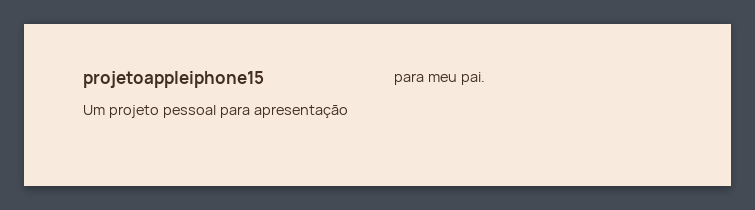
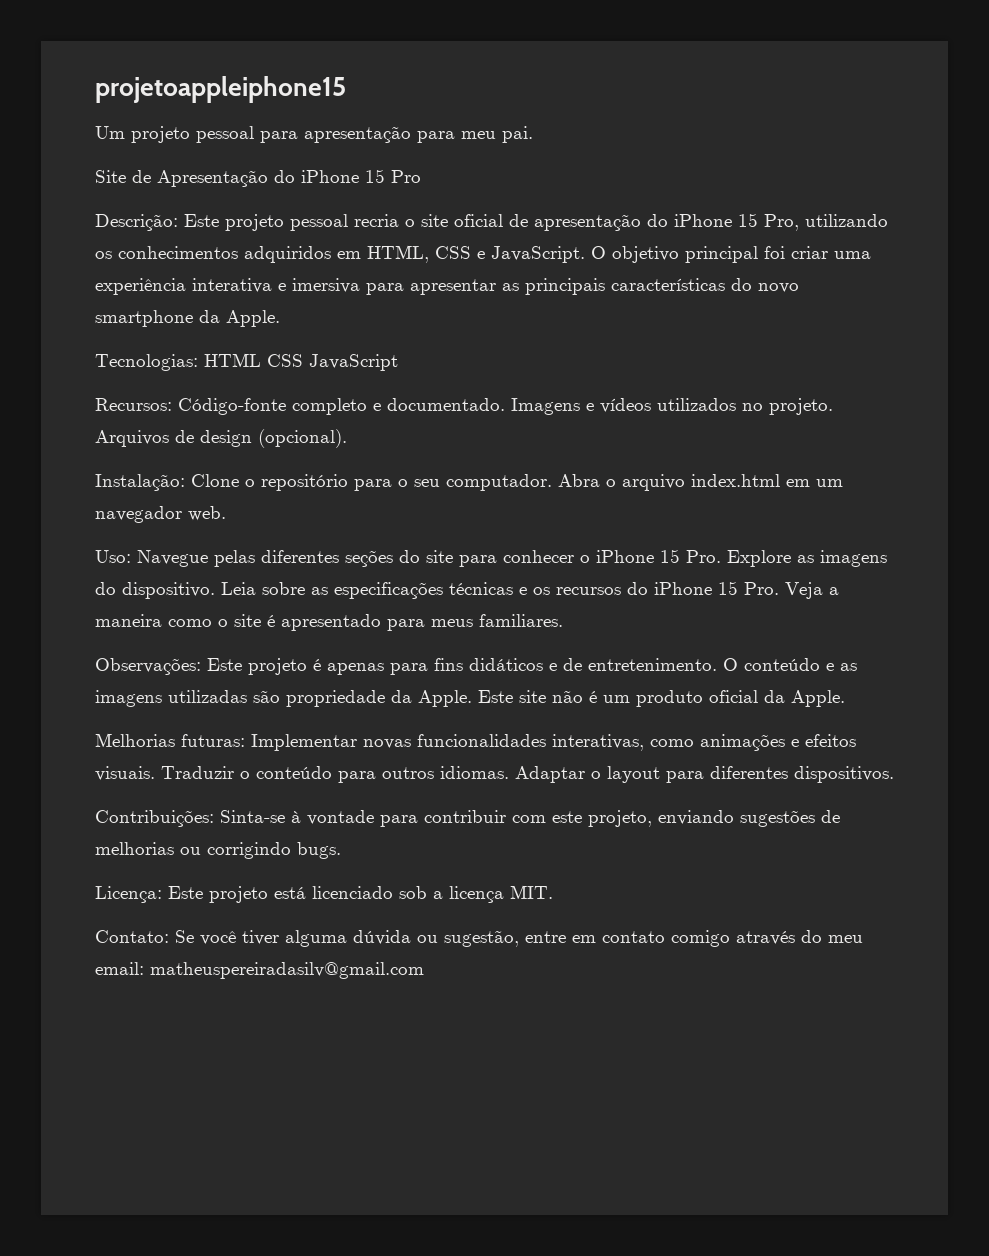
(485, 78) none -> [95,169,421,187] [95,213,888,231] [95,245,871,263] [95,278,799,295] [95,310,280,327] [95,353,398,371] [95,398,833,415] [95,429,347,448] [95,474,843,491] [95,506,226,523] [95,549,887,567] [95,581,839,599] [95,614,563,631] [95,658,857,675] [95,690,845,707] [95,733,856,751] [95,766,894,783] [95,810,840,827] [95,842,341,859] [95,885,553,903] [95,930,863,947] [95,962,424,979] // Site de Apresentação do iPhone 15 Pro // Descrição: Este projeto pessoal recria o site oficial de apresentação do iPhone 15 Pro, utilizando os conhecimentos adquiridos em HTML, CSS e JavaScript. O objetivo principal foi criar uma experiência interativa e imersiva para apresentar as principais características do novo smartphone da Apple. // Tecnologias: HTML CSS JavaScript // Recursos: Código-fonte completo e documentado. Imagens e vídeos utilizados no projeto. Arquivos de design (opcional). // Instalação: Clone o repositório para o seu computador. Abra o arquivo index.html em um navegador web. // Uso: Navegue pelas diferentes seções do site para conhecer o iPhone 15 Pro. Explore as imagens do dispositivo. Leia sobre as especificações técnicas e os recursos do iPhone 15 Pro. Veja a maneira como o site é apresentado para meus familiares. // Observações: Este projeto é apenas para fins didáticos e de entretenimento. O conteúdo e as imagens utilizadas são propriedade da Apple. Este site não é um produto oficial da Apple. // Melhorias futuras: Implementar novas funcionalidades interativas, como animações e efeitos visuais. Traduzir o conteúdo para outros idiomas. Adaptar o layout para diferentes dispositivos. // Contribuições: Sinta-se à vontade para contribuir com este projeto, enviando sugestões de melhorias ou corrigindo bugs. // Licença: Este projeto está licenciado sob a licença MIT. // Contato: Se você tiver alguma dúvida ou sugestão, entre em contato comigo através do meu email: matheuspereiradasilv@gmail.com

